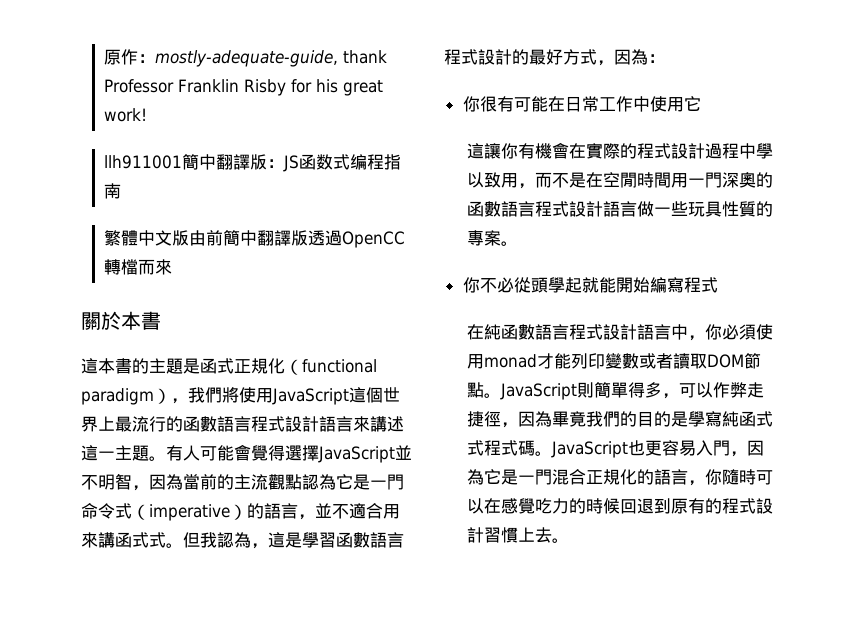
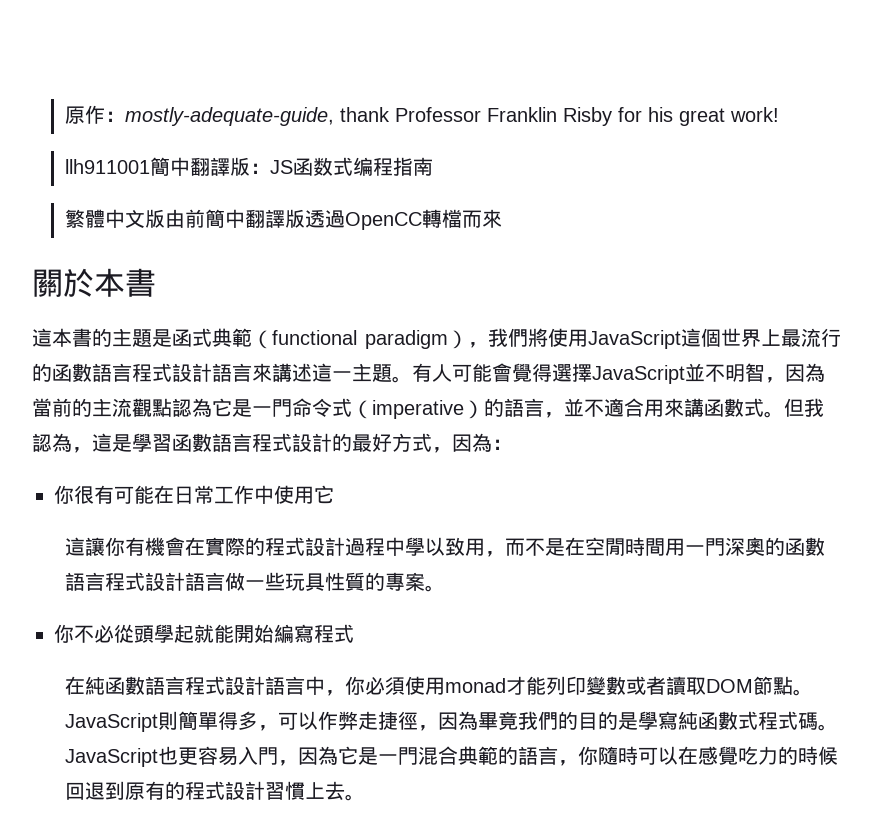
[234,358,285,374] 正規化 -> [212,328,252,347] 典範
[132,532,149,548] 式 -> [724,398,744,417] 數
[756,411,774,427] 式 -> [718,711,739,730] 數
[586,469,638,485] 正規化 -> [458,746,499,765] 典範

